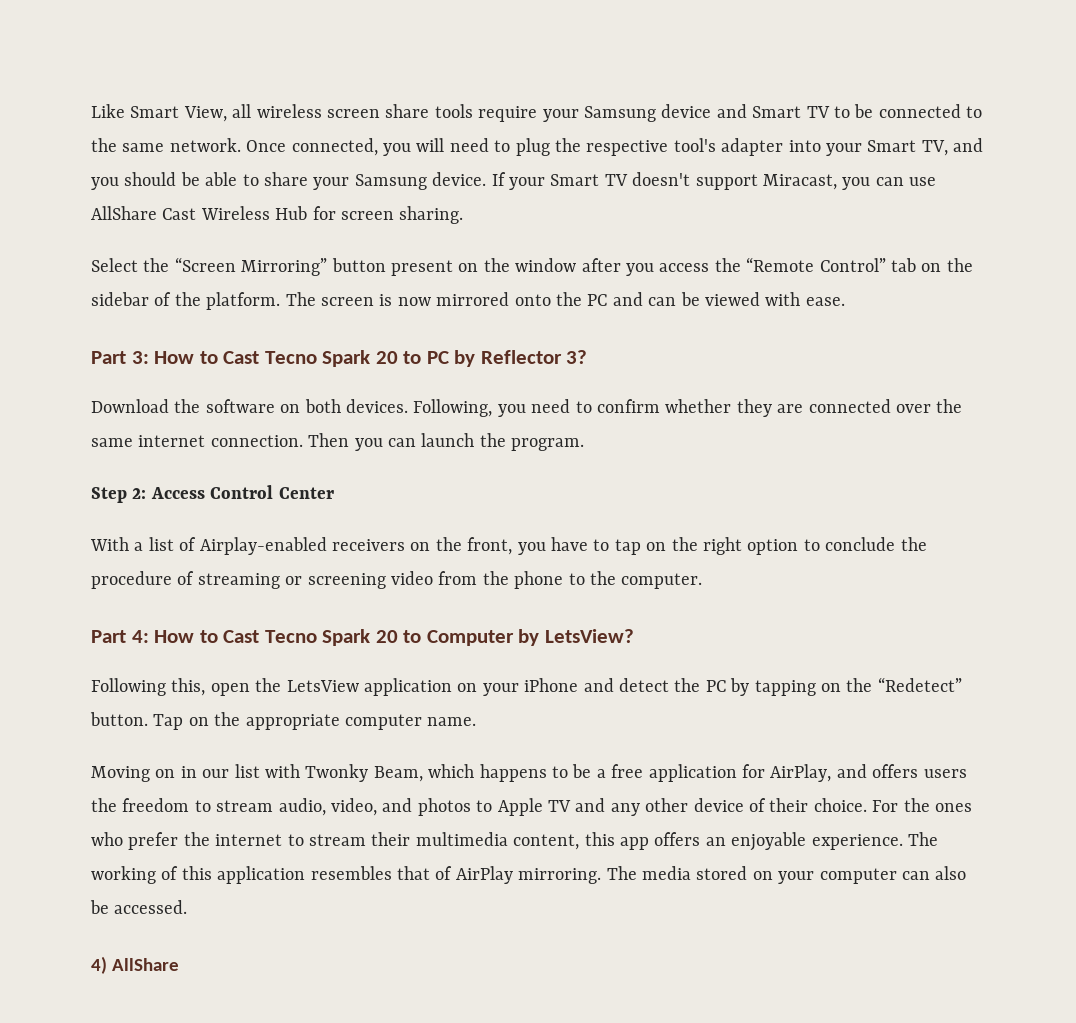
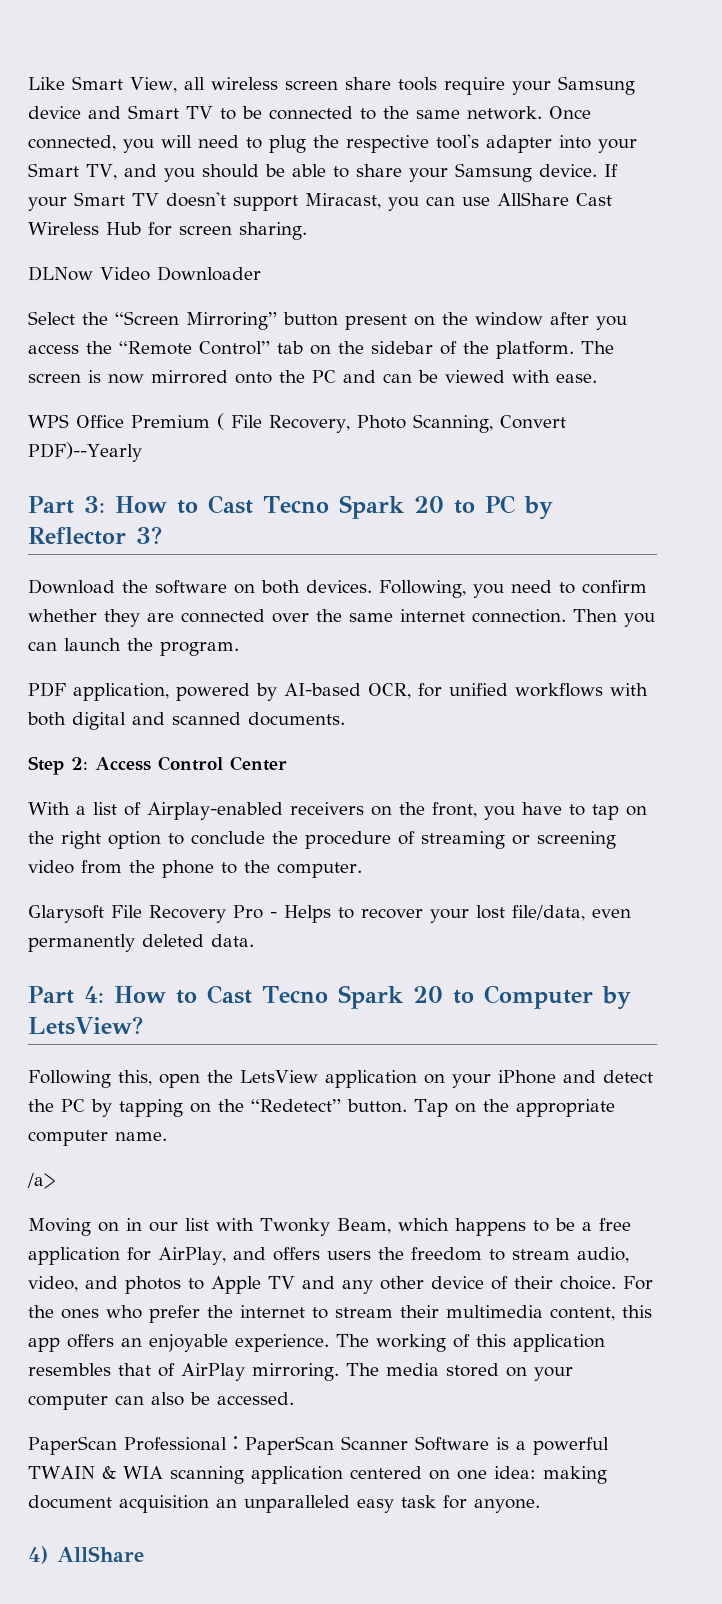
(464, 215) none -> [28,266,261,281] // DLNow Video Downloader
(845, 301) none -> [28,413,566,433] [28,442,142,462] // WPS Office Premium ( File Recovery, Photo Scanning, Convert PDF)--Yearly
(585, 444) none -> [28,682,648,701] [27,712,345,730] // PDF application, powered by AI-based OCR, for unified workflows with both digital and scanned documents.
(703, 581) none -> [28,905,631,923] [28,934,254,952] // Glarysoft File Recovery Pro - Helps to recover your lost file/data, even permanently deleted data.
(477, 721) none -> [27,1173,55,1189] // /a>
(188, 907) none -> [28,1436,609,1455] [28,1466,607,1484] [28,1495,540,1513] // PaperScan Professional：PaperScan Scanner Software is a powerful TWAIN & WIA scanning application centered on one idea: making document acquisition an unparalleled easy task for anyone.

